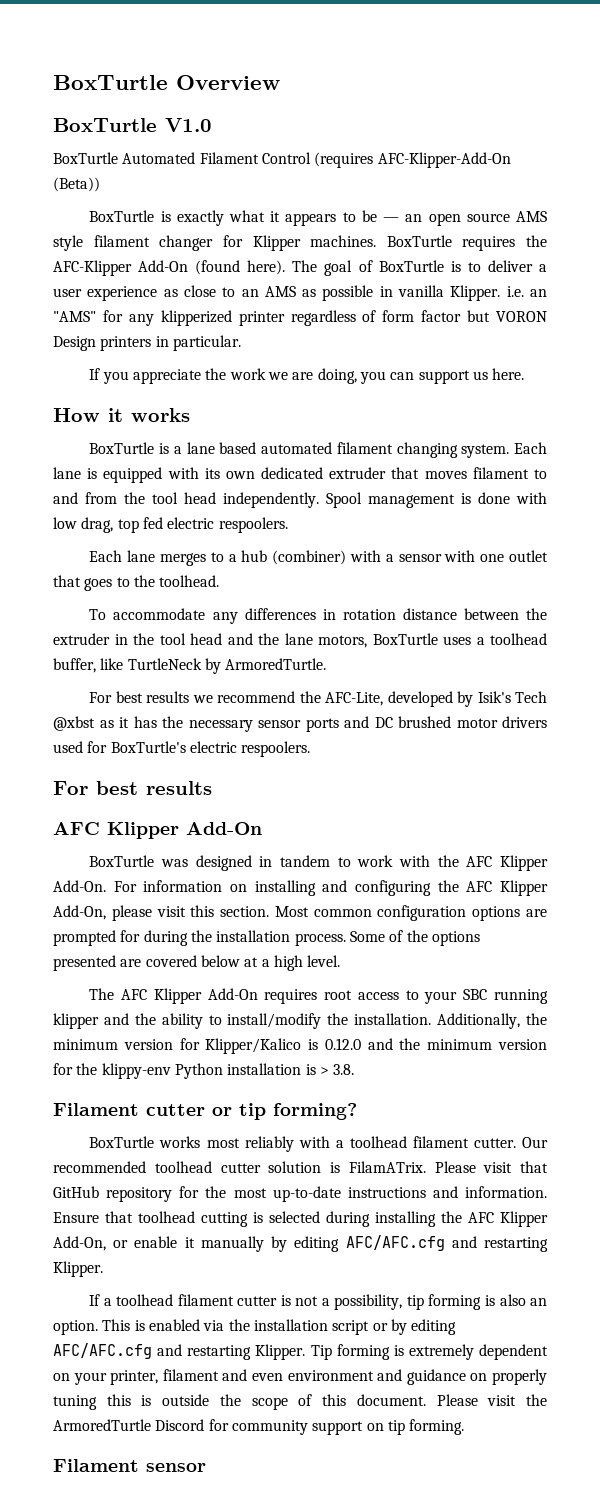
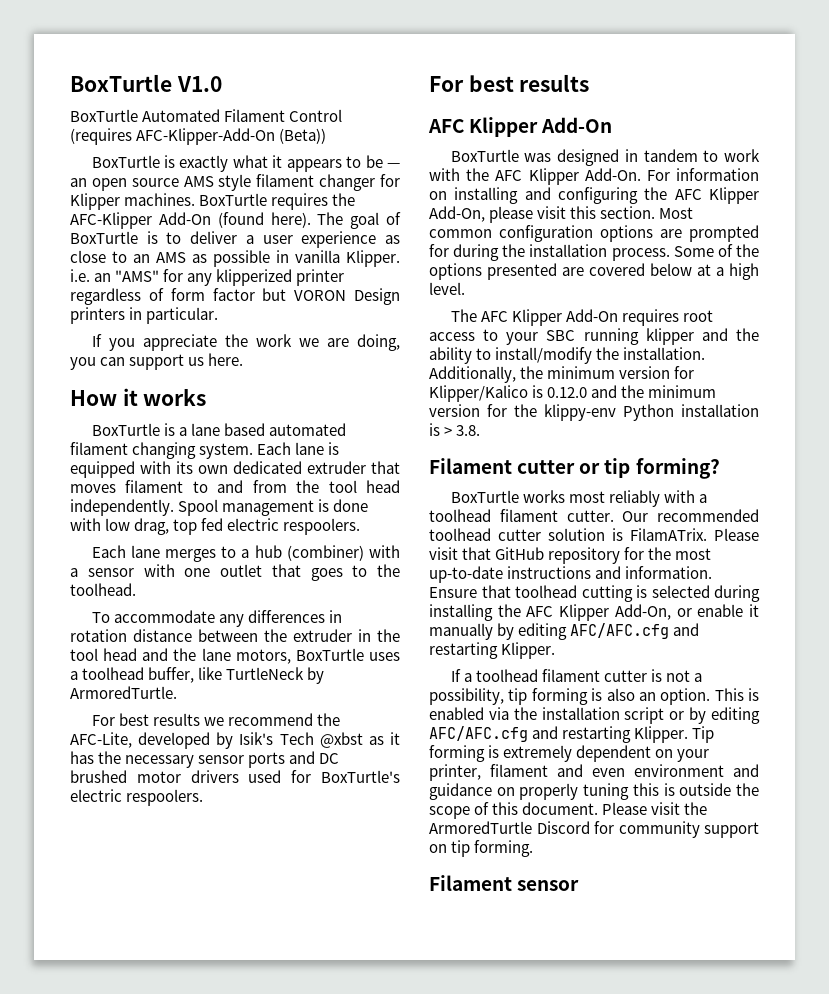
[53,75,280,90] [53,118,157,132] BoxTurtle Overview // BoxTurtle -> [70,74,172,92] BoxTurtle

